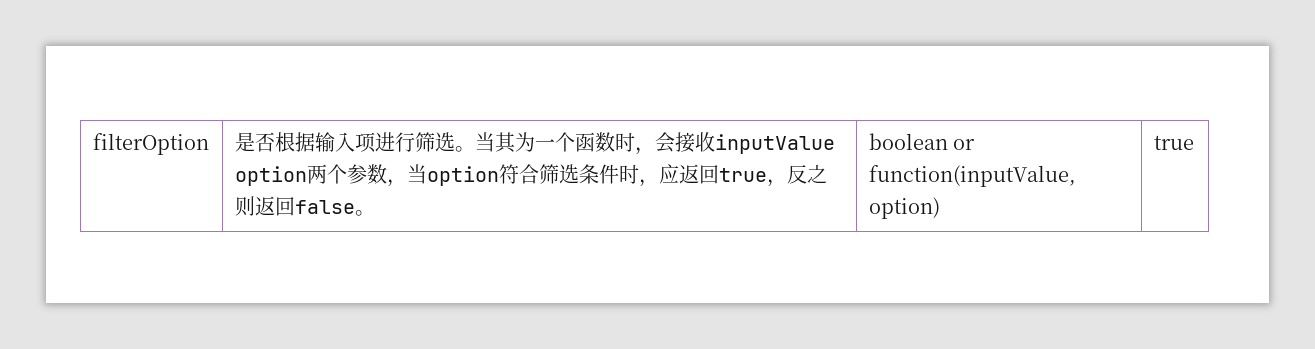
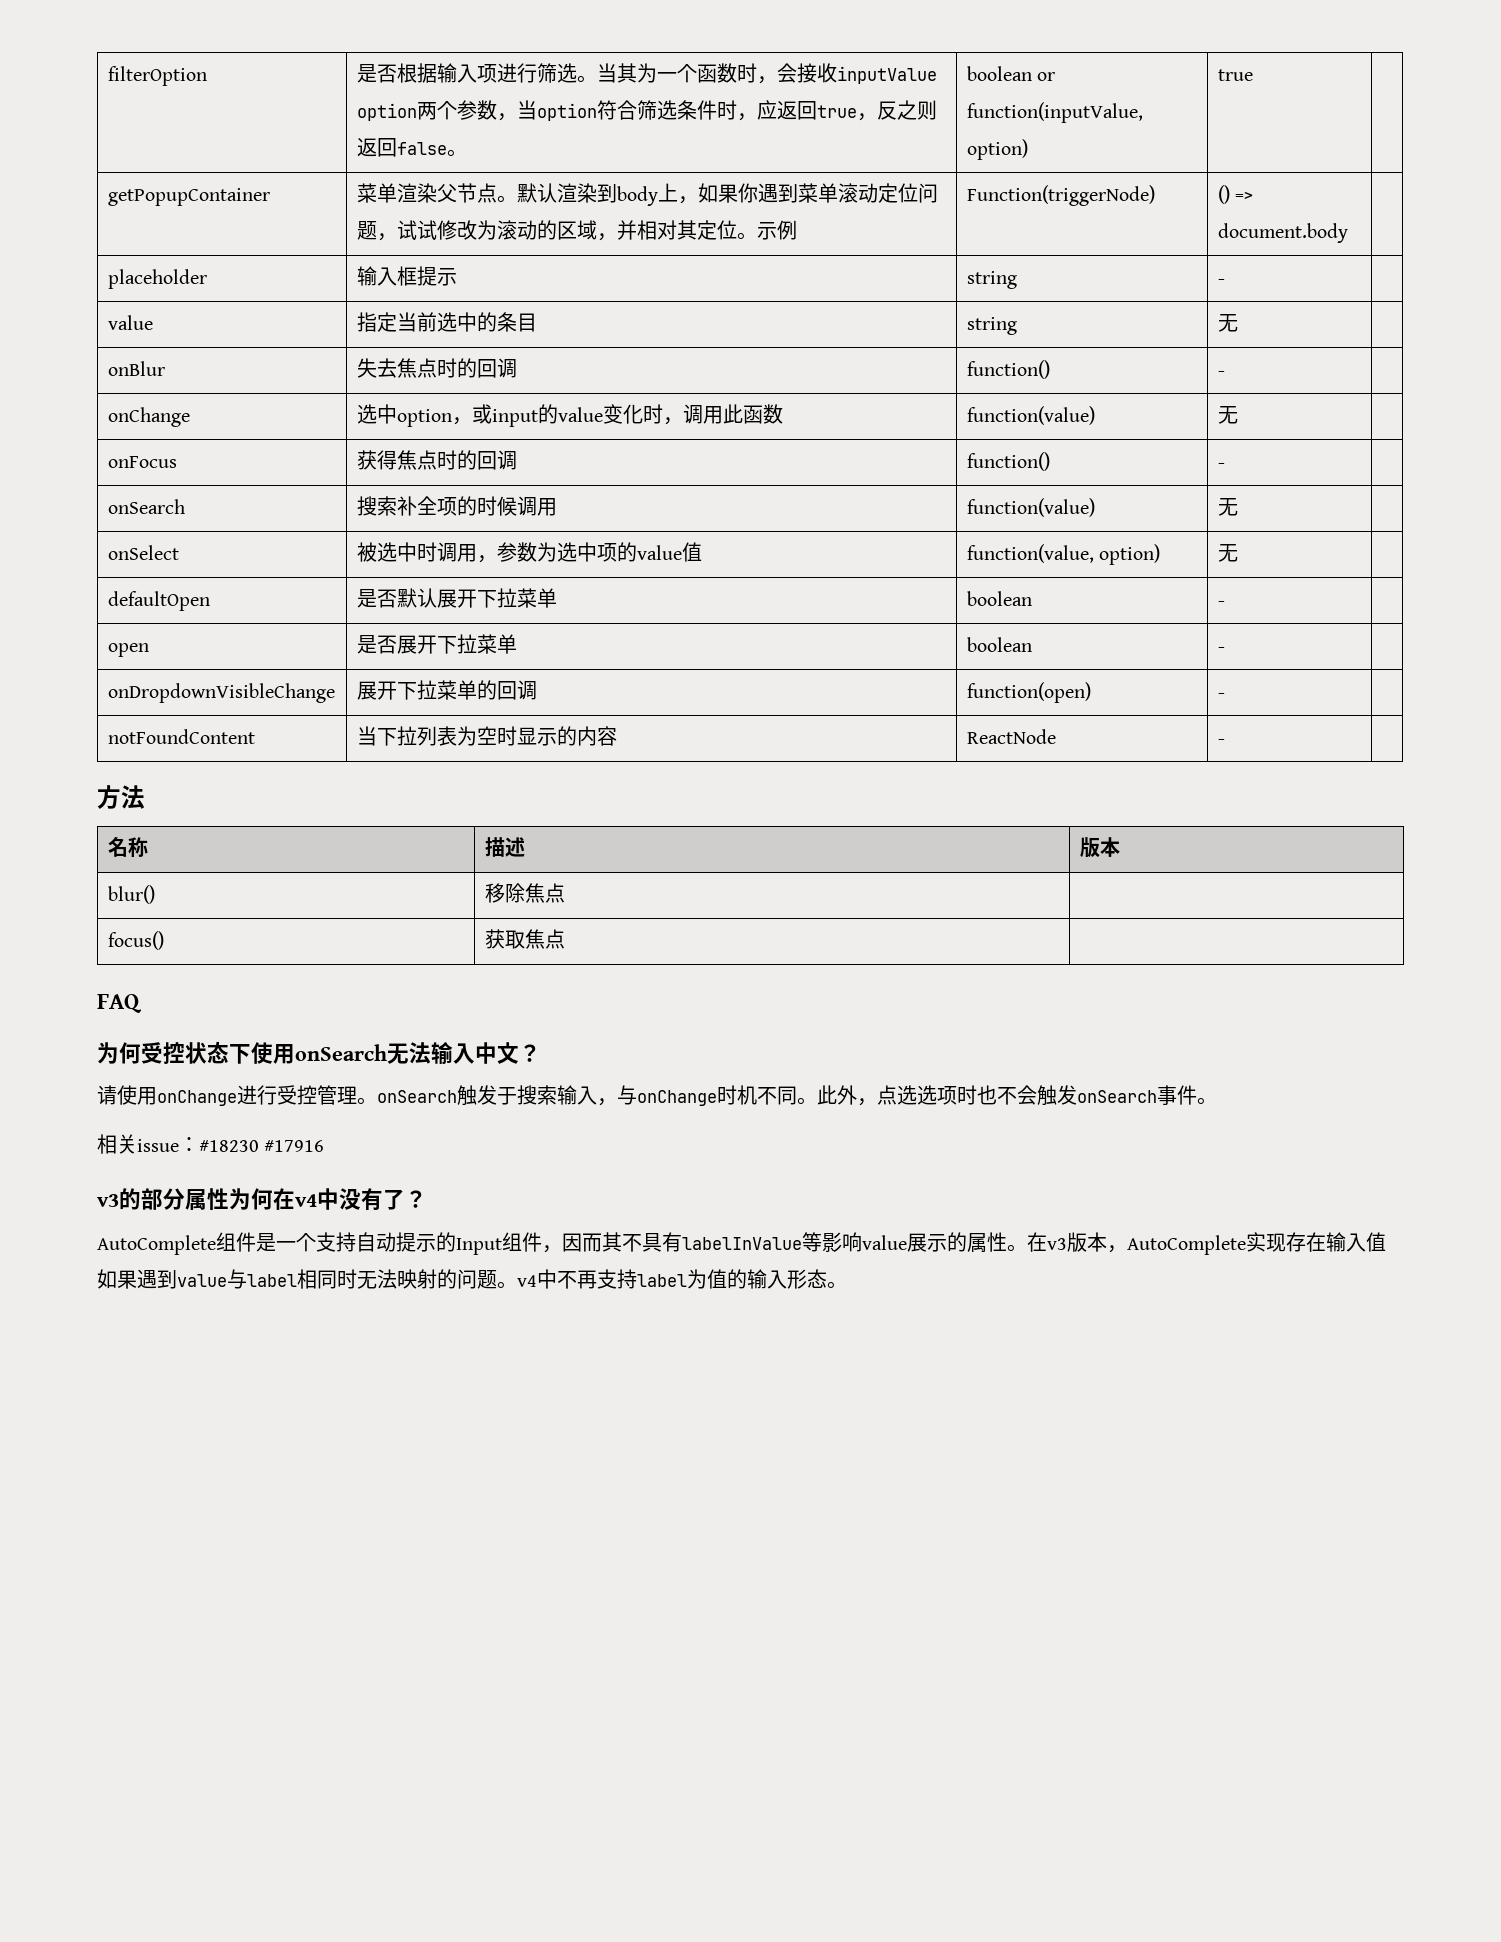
(1194, 142) none -> [107,188,270,206] [356,183,938,206] [356,220,797,241] [966,185,1155,206] [1217,185,1253,204] [1217,223,1348,243] [107,269,207,289] [356,266,457,286] [966,271,1017,289] [1217,279,1225,284] [107,315,153,330] [356,312,537,332] [966,317,1017,335] [1217,314,1238,332] [107,361,165,376] [356,358,517,378] [966,360,1050,379] [1217,371,1225,376] [107,407,190,427] [356,404,783,427] [966,406,1095,425] [1217,406,1238,424] [107,456,177,468] [356,450,517,470] [966,452,1050,471] [1217,463,1225,468] [107,499,185,514] [356,496,557,516] [966,498,1095,517] [1217,498,1238,516] [107,545,179,560] [356,542,702,563] [966,544,1160,565] [1217,544,1238,562] [107,591,210,611] [356,588,557,608] [966,591,1032,606] [1217,601,1225,606] [107,643,149,657] [356,634,517,654] [966,637,1032,652] [1217,647,1225,652] [107,683,335,703] [356,680,537,700] [966,682,1091,703] [1217,693,1225,698] [107,729,255,744] [356,726,617,746] [966,729,1056,744] [1217,739,1225,744] [97,785,145,809] [107,837,148,858] [484,837,525,857] [1079,837,1120,858] [107,885,155,904] [484,883,565,903] [107,931,164,950] [484,929,565,949] [97,994,142,1013] [97,1041,541,1064] [97,1085,1217,1106] [97,1134,325,1154] [97,1188,427,1210] [97,1232,1386,1255] [97,1269,847,1289] | // getPopupContainer | 菜单渲染父节点。默认渲染到body上，如果你遇到菜单滚动定位问题，试试修改为滚动的区域，并相对其定位。示例 | Function(triggerNode) | () => document.body | // placeholder | 输入框提示 | string | - | // value | 指定当前选中的条目 | string | 无 | // onBlur | 失去焦点时的回调 | function() | - | // onChange | 选中option，或input的value变化时，调用此函数 | function(value) | 无 | // onFocus | 获得焦点时的回调 | function() | - | // onSearch | 搜索补全项的时候调用 | function(value) | 无 | // onSelect | 被选中时调用，参数为选中项的value值 | function(value, option) | 无 | // defaultOpen | 是否默认展开下拉菜单 | boolean | - | // open | 是否展开下拉菜单 | boolean | - | // onDropdownVisibleChange | 展开下拉菜单的回调 | function(open) | - | // notFoundContent | 当下拉列表为空时显示的内容 | ReactNode | - | // 方法 // 名称 | 描述 | 版本 // blur() | 移除焦点 | // focus() | 获取焦点 | // FAQ // 为何受控状态下使用onSearch无法输入中文？ // 请使用onChange进行受控管理。onSearch触发于搜索输入，与onChange时机不同。此外，点选选项时也不会触发onSearch事件。 // 相关issue：#18230 #17916 // v3的部分属性为何在v4中没有了？ // AutoComplete组件是一个支持自动提示的Input组件，因而其不具有labelInValue等影响value展示的属性。在v3版本，AutoComplete实现存在输入值如果遇到value与label相同时无法映射的问题。v4中不再支持label为值的输入形态。

